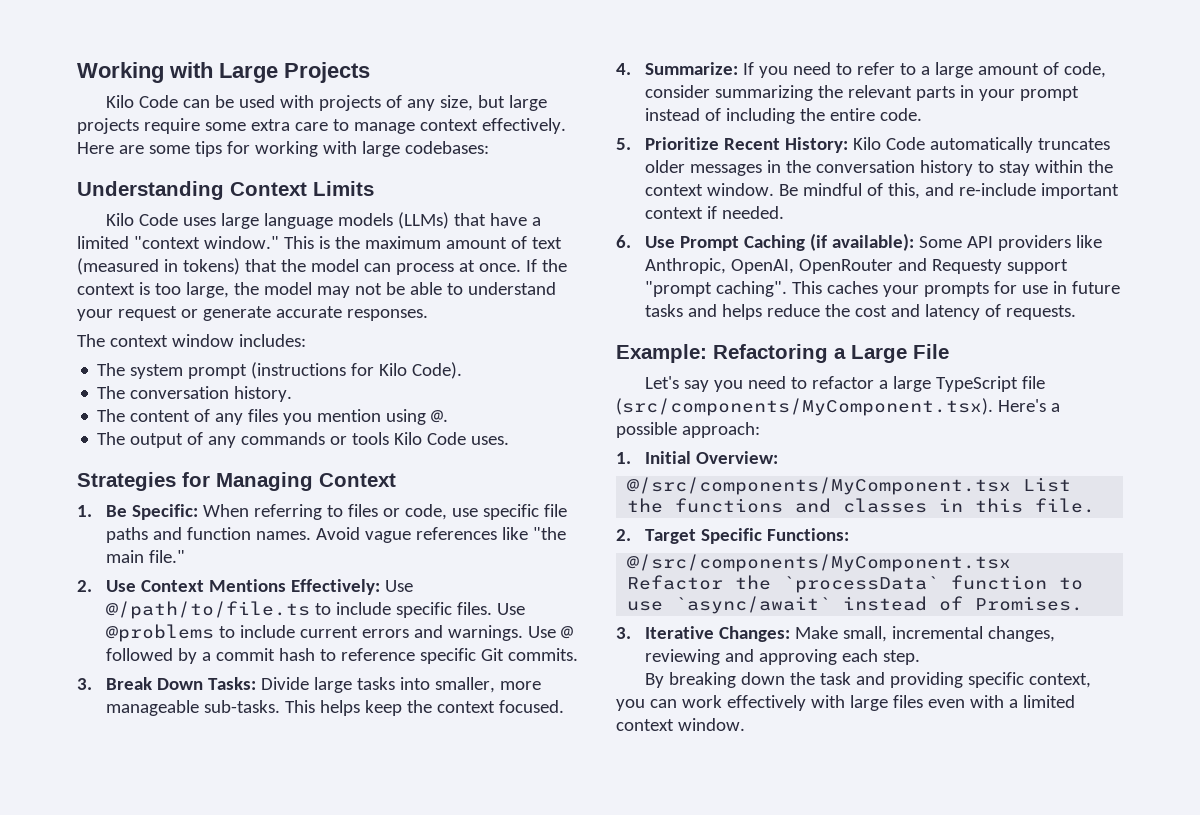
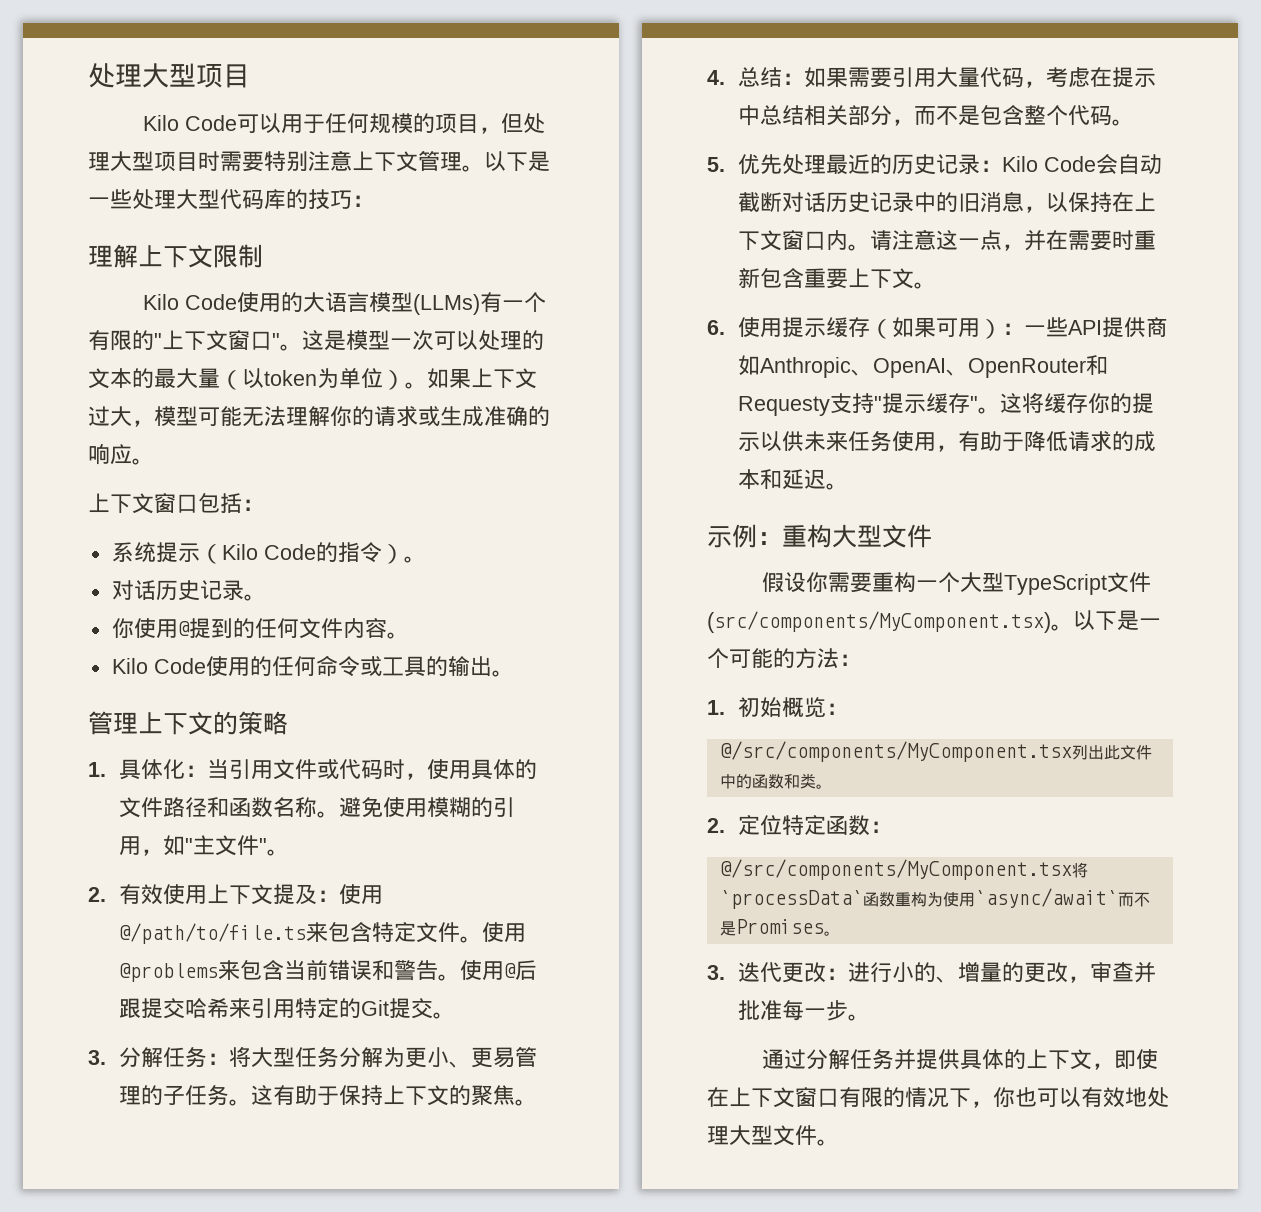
[77,62,370,83] [106,95,548,111] [77,118,566,134] [77,141,489,157] [77,181,374,200] [106,212,542,229] [77,236,562,249] [77,258,567,275] [77,282,556,298] [77,306,428,321] [77,334,306,347] [97,362,463,379] [97,386,293,402] [97,409,449,425] [97,432,510,448] [77,472,396,491] [77,504,568,520] [106,527,567,543] [106,550,186,563] [77,579,414,595] [106,601,526,619] [106,624,574,642] [106,648,579,664] [77,677,542,693] [106,700,565,716] [616,62,1107,78] [645,85,1080,101] [645,108,923,124] [616,137,1111,153] [645,160,1114,176] [645,183,1120,199] [645,206,785,219] [616,233,1103,251] [645,258,1069,274] [645,281,1121,297] [645,304,1077,320] [616,344,949,363] [645,376,1046,392] [616,398,1060,416] [616,422,760,438] [616,451,779,464] [627,477,1072,495] [627,498,1096,513] [616,528,850,544] [627,554,1012,572] [627,575,1084,593] [627,596,1084,614] [616,626,1056,642] [645,649,921,665] [645,672,1092,688] [616,695,1075,711] [616,718,745,731] Working with Large Projects // Kilo Code can be used with projects of any size, but large projects require some extra care to manage context effectively. Here are some tips for working with large codebases: // Understanding Context Limits // Kilo Code uses large language models (LLMs) that have a limited "context window." This is the maximum amount of text (measured in tokens) that the model can process at once. If the context is too large, the model may not be able to understand your request or generate accurate responses. // The context window includes: // The system prompt (instructions for Kilo Code). // The conversation history. // The content of any files you mention using @. // The output of any commands or tools Kilo Code uses. // Strategies for Managing Context // 1. Be Specific: When referring to files or code, use specific file paths and function names. Avoid vague references like "the main file." // 2. Use Context Mentions Effectively: Use @/path/to/file.ts to include specific files. Use @problems to include current errors and warnings. Use @ followed by a commit hash to reference specific Git commits. // 3. Break Down Tasks: Divide large tasks into smaller, more manageable sub-tasks. This helps keep the context focused. // 4. Summarize: If you need to refer to a large amount of code, consider summarizing the relevant parts in your prompt instead of including the entire code. // 5. Prioritize Recent History: Kilo Code automatically truncates older messages in the conversation history to stay within the context window. Be mindful of this, and re-include important context if needed. // 6. Use Prompt Caching (if available): Some API providers like Anthropic, OpenAI, OpenRouter and Requesty support "prompt caching". This caches your prompts for use in future tasks and helps reduce the cost and latency of requests. // Example: Refactoring a Large File // Let's say you need to refactor a large TypeScript file (src/components/MyComponent.tsx). Here's a possible approach: // 1. Initial Overview: // @/src/components/MyComponent.tsx List the functions and classes in this file. // 2. Target Specific Functions: // @/src/components/MyComponent.tsx Refactor the `processData` function to use `async/await` instead of Promises. // 3. Iterative Changes: Make small, incremental changes, reviewing and approving each step. // By breaking down the task and providing specific context, you can work effectively with large files even with a limited context window. -> [88,63,250,88] [142,113,545,134] [88,150,550,172] [88,189,374,210] [88,244,263,268] [142,292,546,315] [88,330,544,351] [88,368,537,390] [88,406,550,427] [88,443,154,465] [88,493,264,514] [111,542,426,564] [111,580,266,601] [111,618,409,639] [111,655,514,677] [88,711,288,735] [88,759,538,780] [119,797,516,818] [119,835,290,856] [88,884,384,905] [119,922,527,944] [119,959,538,982] [119,998,456,1019] [88,1046,538,1068] [119,1085,538,1106] [707,67,1157,88] [738,105,1135,126] [707,154,1163,175] [738,191,1157,213] [738,229,1157,251] [738,268,937,289] [707,317,1169,339] [738,355,1109,378] [738,392,1155,416] [738,431,1157,452] [738,469,849,490] [707,524,932,548] [761,572,1151,595] [707,610,1161,633] [707,648,861,668] [707,697,849,718] [719,741,1152,762] [719,773,832,789] [707,815,893,836] [719,859,1088,880] [719,888,1150,909] [719,919,840,936] [707,962,1157,983] [738,1000,871,1021] [761,1049,1158,1070] [707,1087,1169,1108] [707,1125,839,1146] 处理大型项目 // Kilo Code可以用于任何规模的项目，但处理大型项目时需要特别注意上下文管理。以下是一些处理大型代码库的技巧： // 理解上下文限制 // Kilo Code使用的大语言模型(LLMs)有一个有限的"上下文窗口"。这是模型一次可以处理的文本的最大量（以token为单位）。如果上下文过大，模型可能无法理解你的请求或生成准确的响应。 // 上下文窗口包括： // 系统提示（Kilo Code的指令）。 // 对话历史记录。 // 你使用@提到的任何文件内容。 // Kilo Code使用的任何命令或工具的输出。 // 管理上下文的策略 // 1.具体化：当引用文件或代码时，使用具体的文件路径和函数名称。避免使用模糊的引用，如"主文件"。 // 2.有效使用上下文提及：使用@/path/to/file.ts来包含特定文件。使用@problems来包含当前错误和警告。使用@后跟提交哈希来引用特定的Git提交。 // 3.分解任务：将大型任务分解为更小、更易管理的子任务。这有助于保持上下文的聚焦。 // 4.总结：如果需要引用大量代码，考虑在提示中总结相关部分，而不是包含整个代码。 // 5.优先处理最近的历史记录：Kilo Code会自动截断对话历史记录中的旧消息，以保持在上下文窗口内。请注意这一点，并在需要时重新包含重要上下文。 // 6.使用提示缓存（如果可用）：一些API提供商如Anthropic、OpenAI、OpenRouter和Requesty支持"提示缓存"。这将缓存你的提示以供未来任务使用，有助于降低请求的成本和延迟。 // 示例：重构大型文件 // 假设你需要重构一个大型TypeScript文件(src/components/MyComponent.tsx)。以下是一个可能的方法： // 1.初始概览： // @/src/components/MyComponent.tsx列出此文件中的函数和类。 // 2.定位特定函数： // @/src/components/MyComponent.tsx将`processData`函数重构为使用`async/await`而不是Promises。 // 3.迭代更改：进行小的、增量的更改，审查并批准每一步。 // 通过分解任务并提供具体的上下文，即使在上下文窗口有限的情况下，你也可以有效地处理大型文件。

